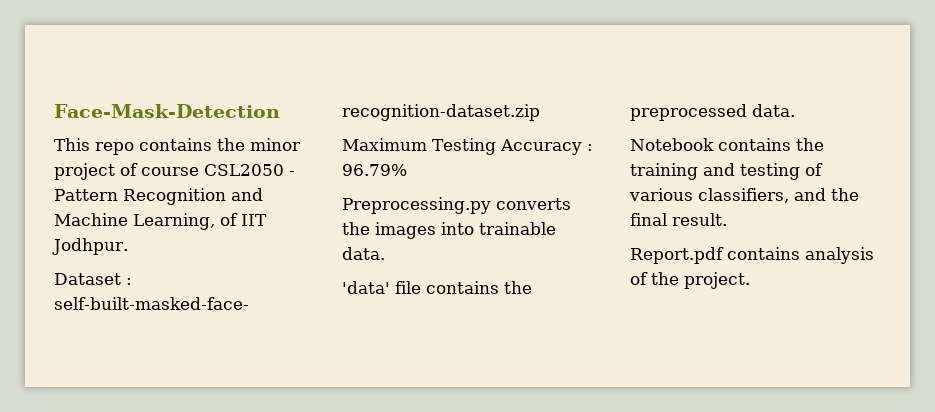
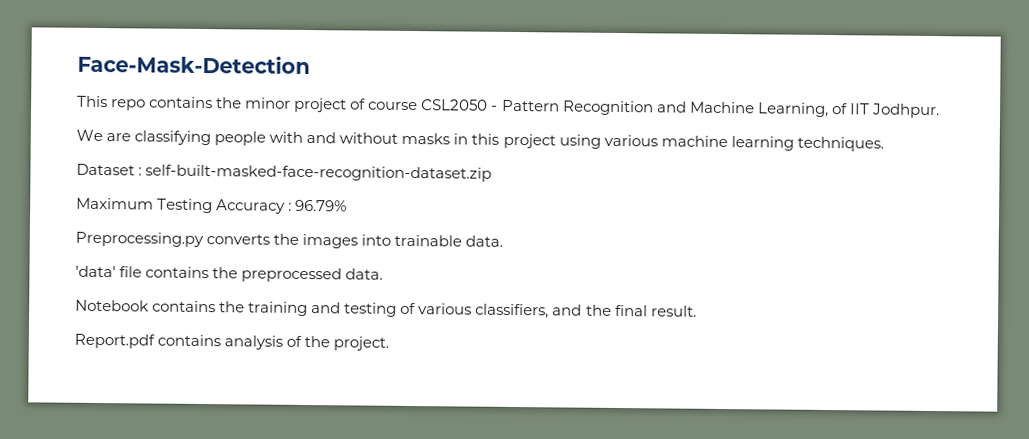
(128, 246) none -> [76,129,884,152] // We are classifying people with and without masks in this project using various machine learning techniques.

